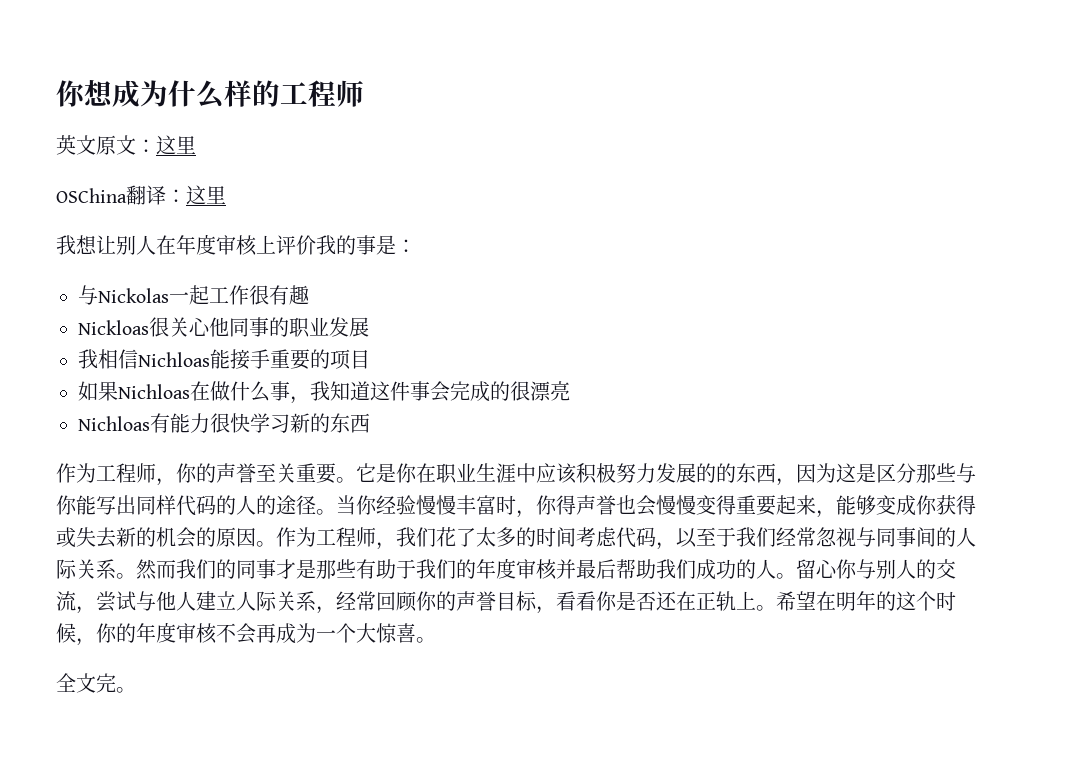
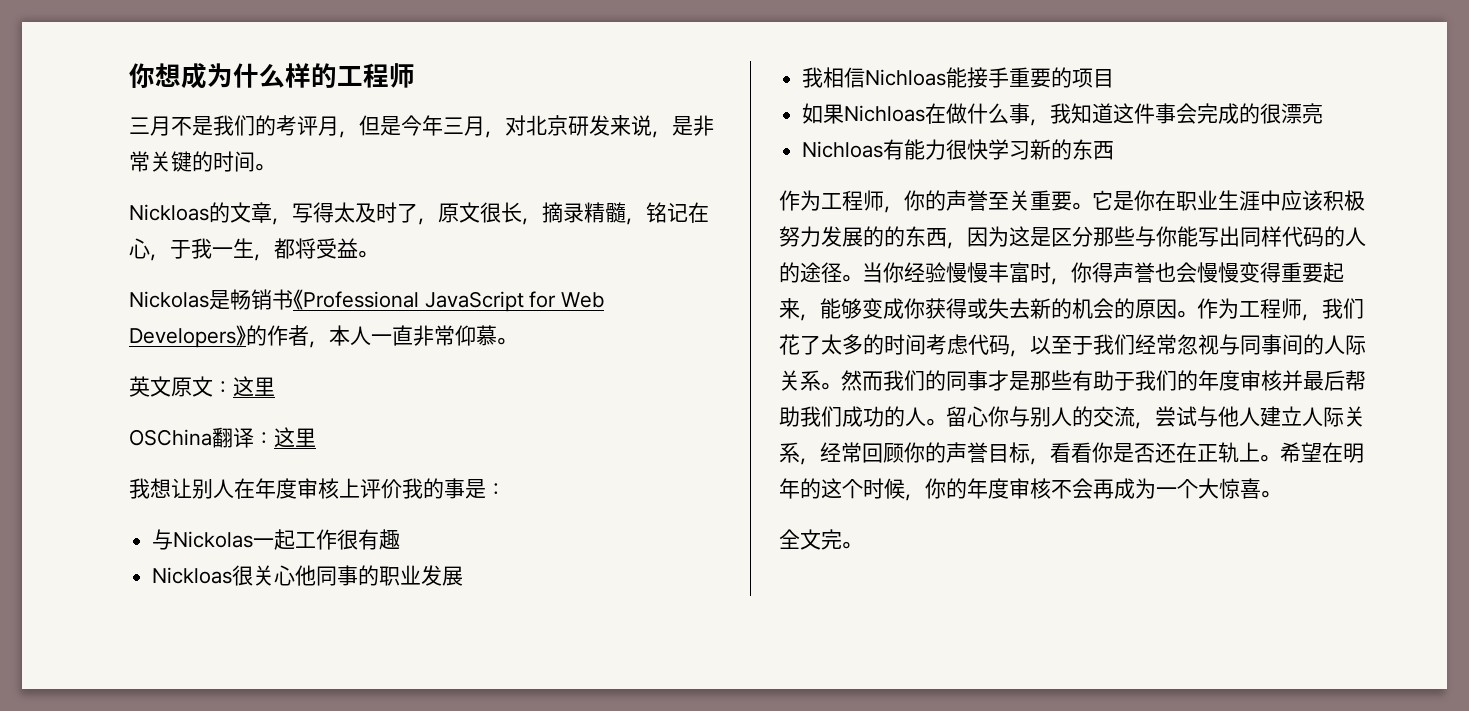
(364, 93) none -> [129,115,714,138] [129,151,275,172] [129,202,709,225] [129,238,378,261] [129,289,605,312] [129,325,517,348] // 三月不是我们的考评月，但是今年三月，对北京研发来说，是非常关键的时间。 // Nickloas的文章，写得太及时了，原文很长，摘录精髓，铭记在心，于我一生，都将受益。 // Nickolas是畅销书《Professional JavaScript for Web Developers》的作者，本人一直非常仰慕。

